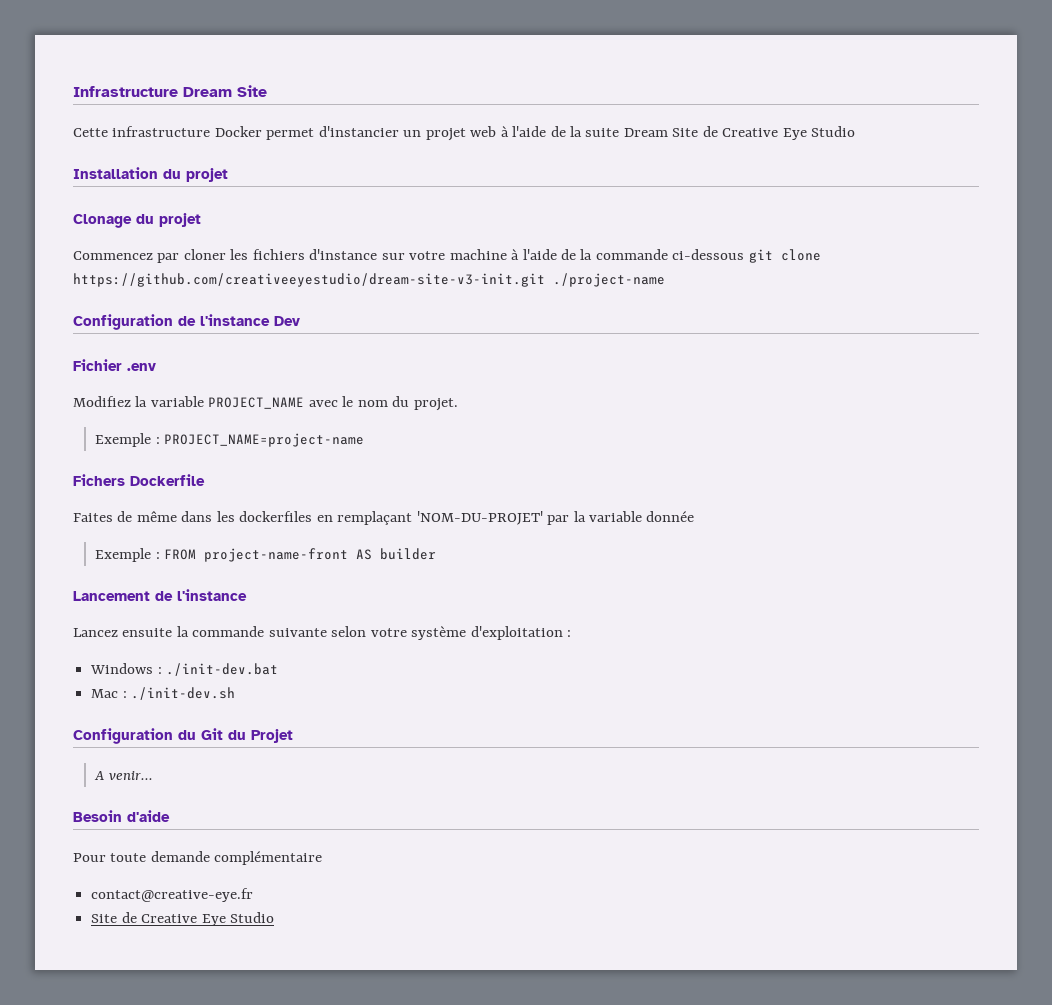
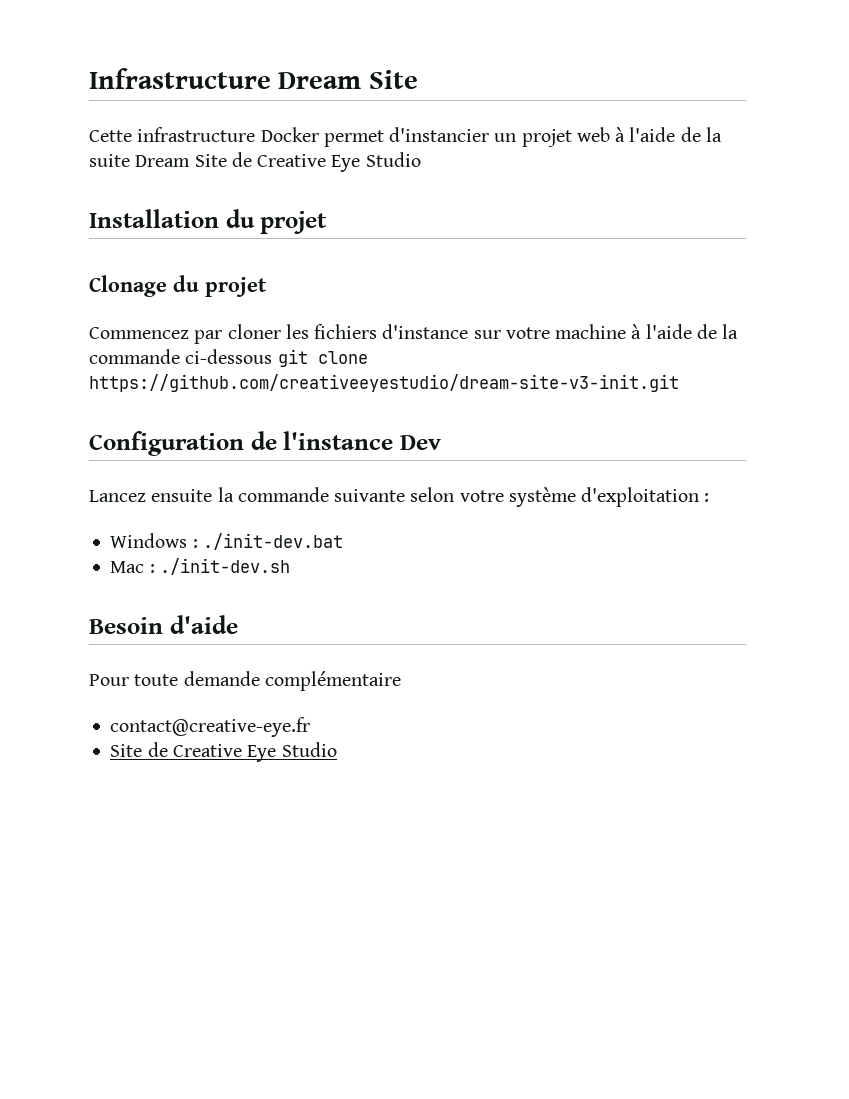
[553,273,665,287] ./project-name -> (679, 383) none
[73,359,156,371] [73,396,458,411] [95,433,365,447] [73,474,205,486] [73,511,695,525] [95,548,437,562] [73,589,247,601] // Fichier .env // Modifiez la variable PROJECT_NAME avec le nom du projet. // Exemple : PROJECT_NAME=project-name // Fichers Dockerfile // Faites de même dans les dockerfiles en remplaçant 'NOM-DU-PROJET' par la variable donnée // Exemple : FROM project-name-front AS builder // Lancement de l'instance -> (441, 442) none
[73,728,293,744] [94,771,153,780] // Configuration du Git du Projet // A venir... -> (290, 566) none

